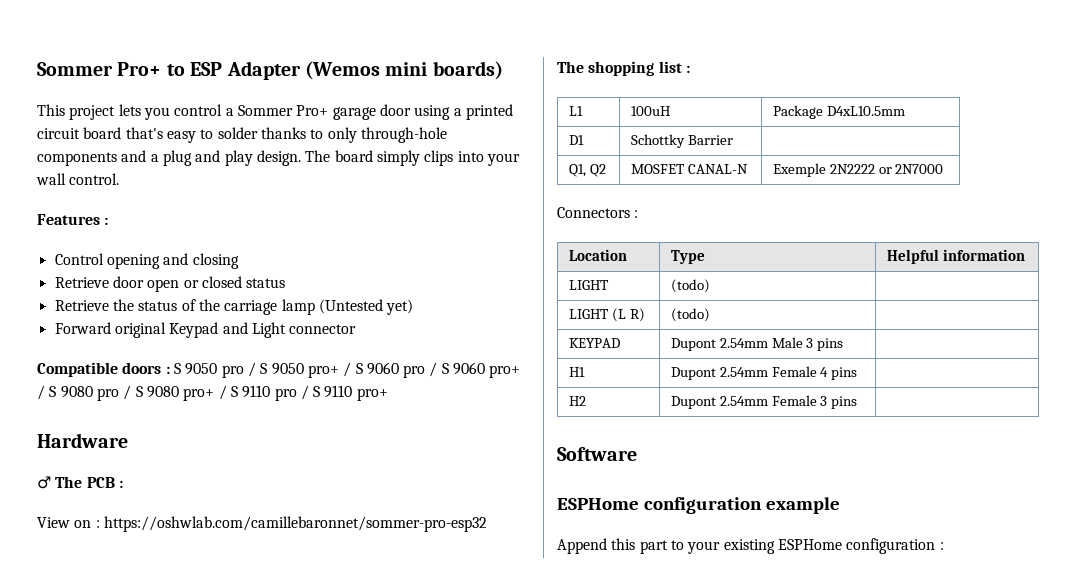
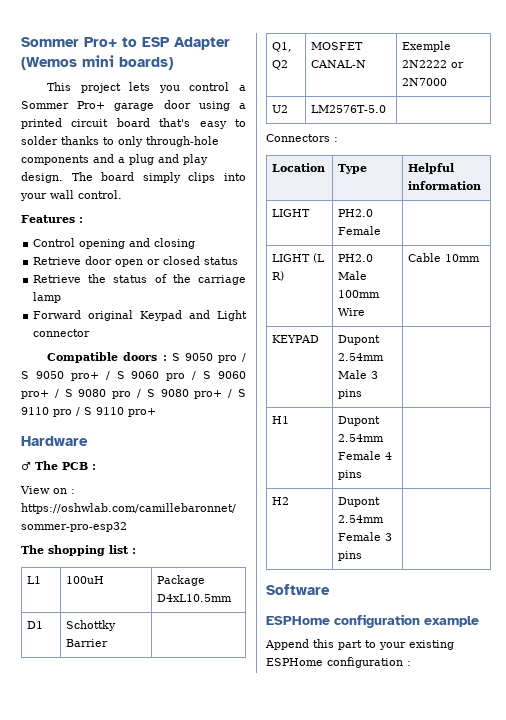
[318,299,414,315] (Untested yet) -> (62, 297) none
(944, 169) none -> [271,105,288,113] [310,105,386,113] // U2 | LM2576T-5.0 |
[670,279,710,293] (todo) -> [337,209,373,217] [337,226,381,235] PH2.0 Female
[670,308,710,322] (todo) | -> [337,254,373,262] [337,271,367,280] [337,290,380,298] [337,308,365,316] [407,253,480,262] PH2.0 Male 100mm Wire | Cable 10mm

